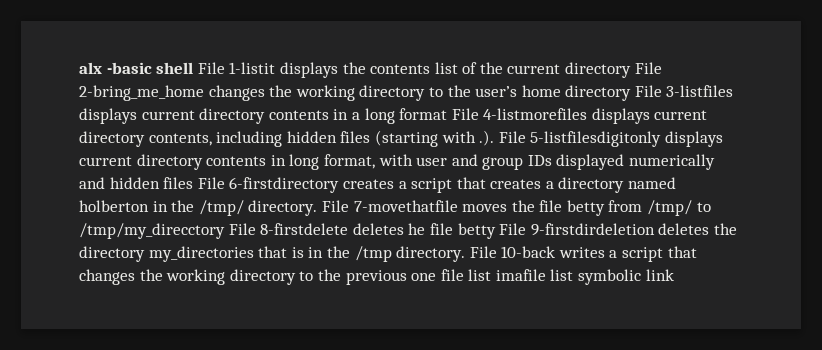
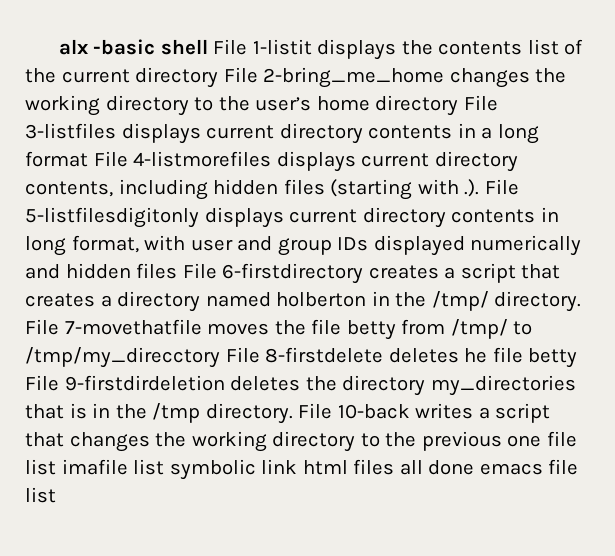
(674, 275) none -> [302,459,579,475] [25,487,56,503] html files all done emacs file list

